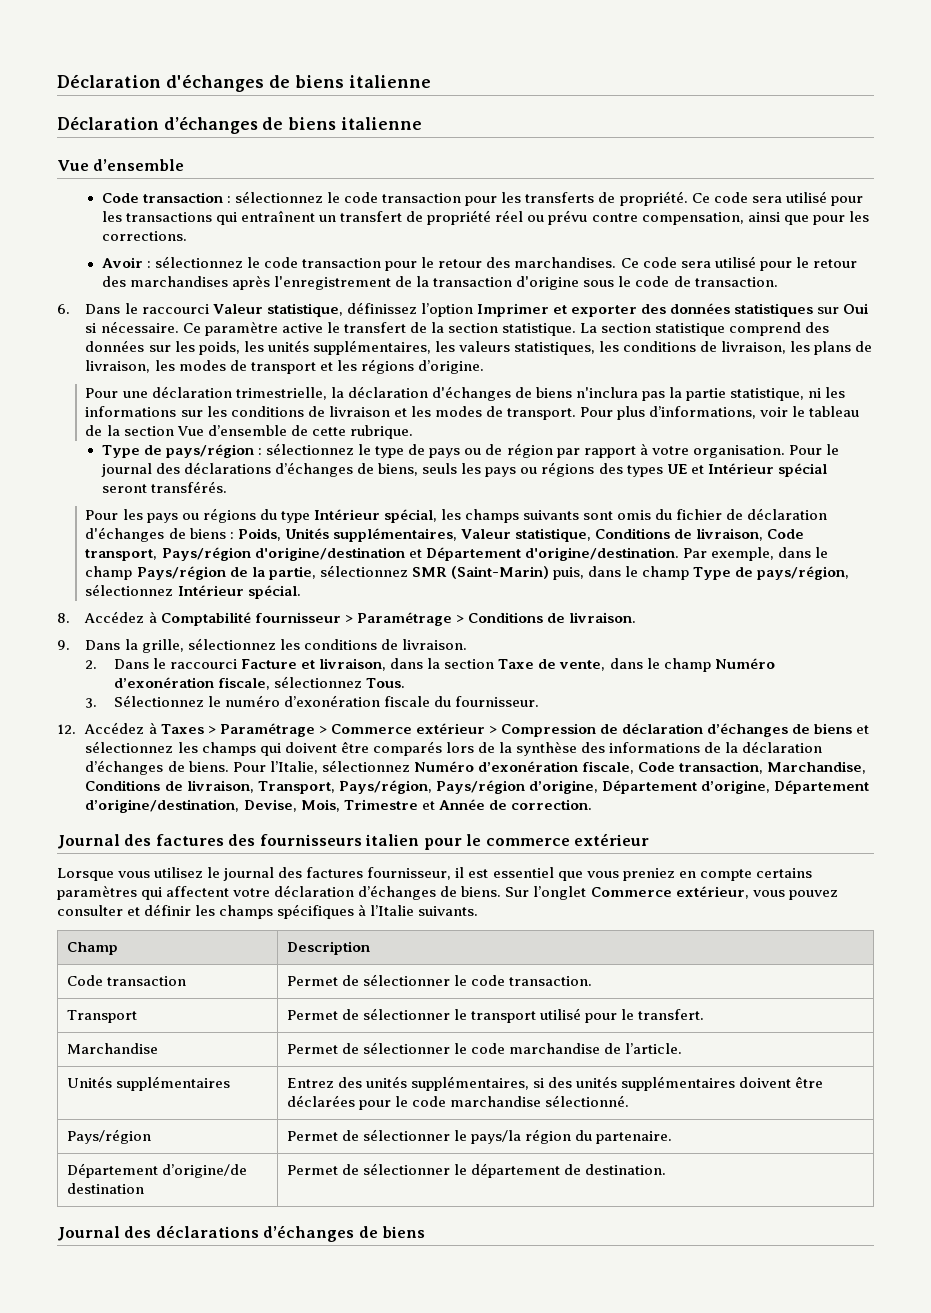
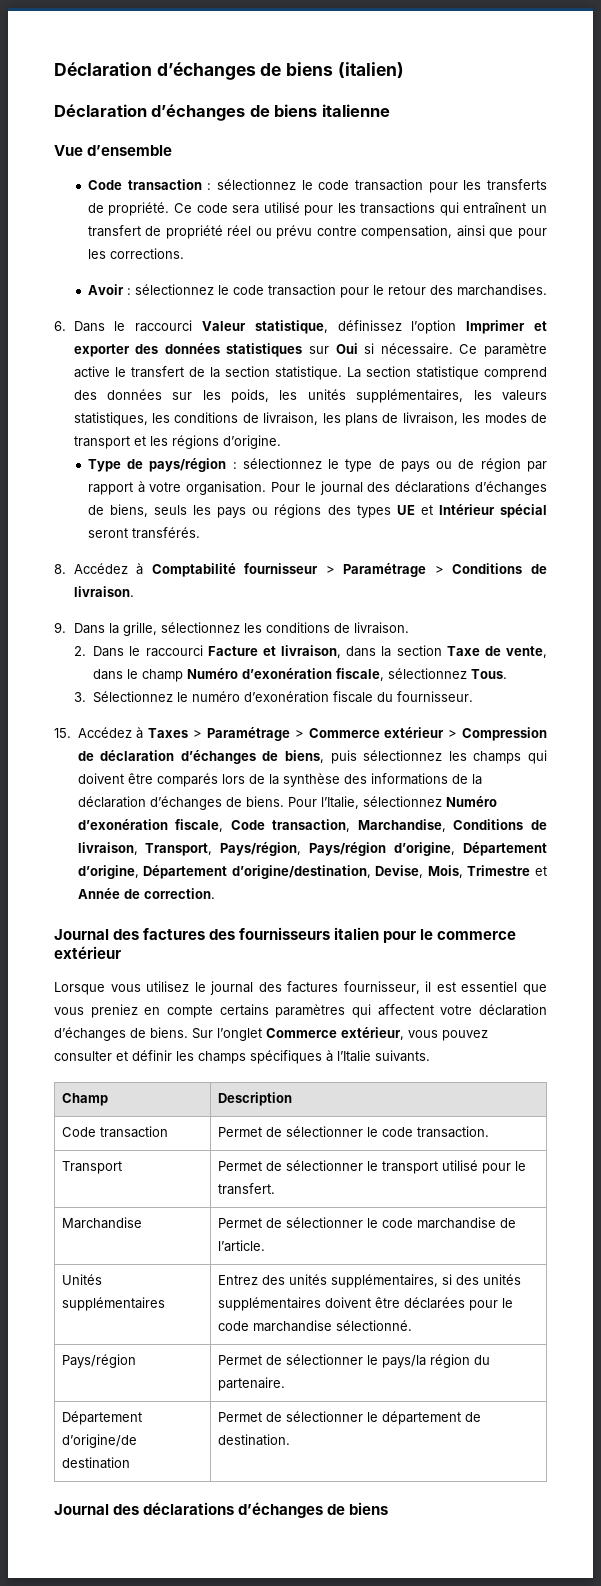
[57,74,431,92] Déclaration d'échanges de biens italienne -> [54,62,404,80] Déclaration d’échanges de biens (italien)
[620,256,857,271] [101,275,778,290] Ce code sera utilisé pour le retour des marchandises après l'enregistrement de la transaction d'origine sous le code de transaction. -> (547, 290) none
[85,386,846,401] [85,406,860,420] [85,425,413,439] // Pour une déclaration trimestrielle, la déclaration d'échanges de biens n'inclura pas la partie statistique, ni les informations sur les conditions de livraison et les modes de transport. Pour plus d’informations, voir le tableau de la section Vue d’ensemble de cette rubrique. -> (281, 442) none
[85,508,828,523] [85,527,805,542] [85,547,828,561] [85,565,850,580] [85,584,301,599] // Pour les pays ou régions du type Intérieur spécial, les champs suivants sont omis du fichier de déclaration d'échanges de biens : Poids, Unités supplémentaires, Valeur statistique, Conditions de livraison, Code transport, Pays/région d'origine/destination et Département d'origine/destination. Par exemple, dans le champ Pays/région de la partie, sélectionnez SMR (Saint-Marin) puis, dans le champ Type de pays/région, sélectionnez Intérieur spécial. -> (200, 533) none
[57,724,76,734] 12. -> [54,728,71,738] 15.
[814,723,870,734] biens et -> [284,750,357,764] biens, puis

